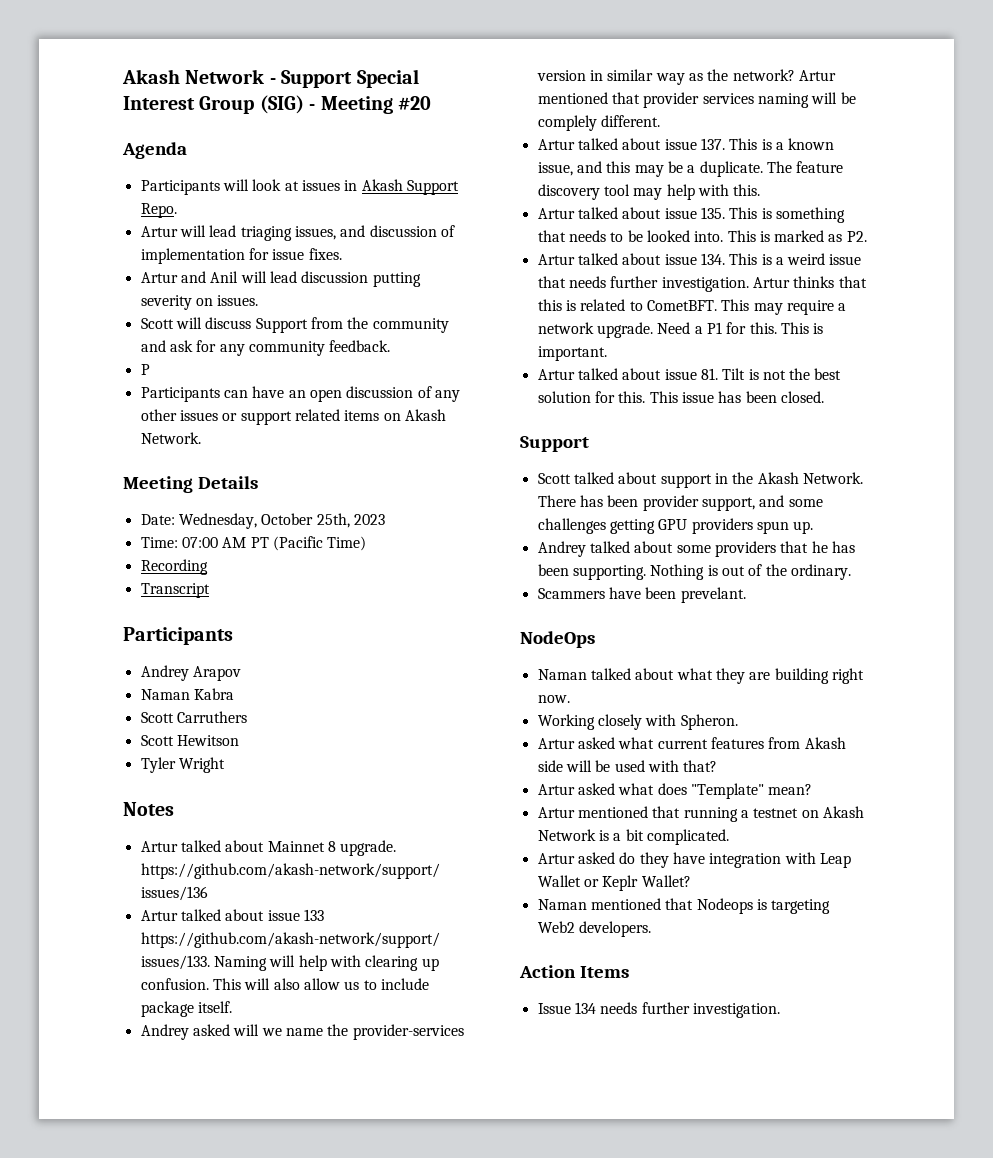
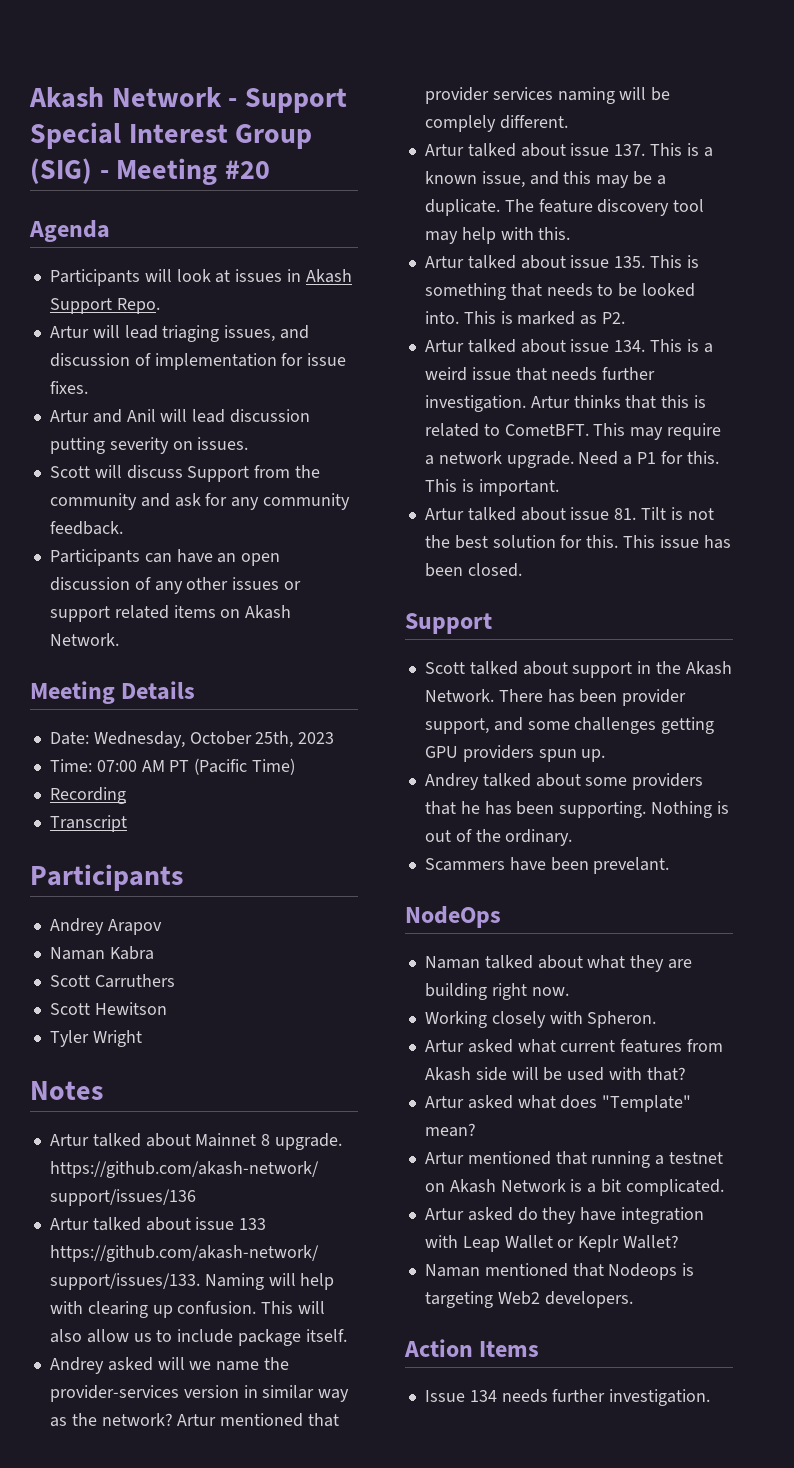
[140,364,150,375] // P -> (123, 528) none

